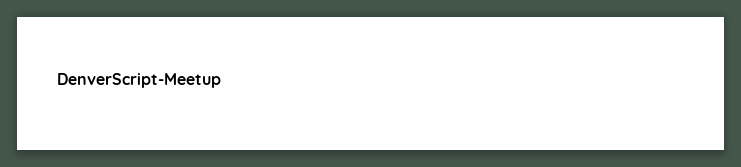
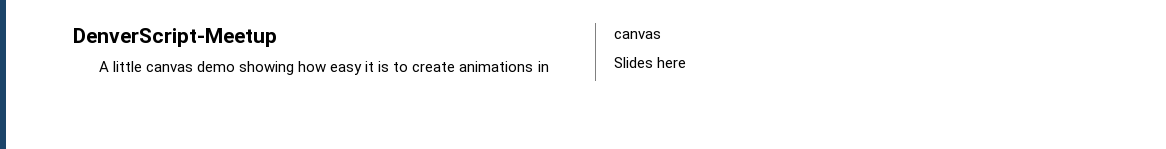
(221, 80) none -> [98,61,549,75] [614,31,661,39] [614,57,687,68] // A little canvas demo showing how easy it is to create animations in canvas // Slides here

